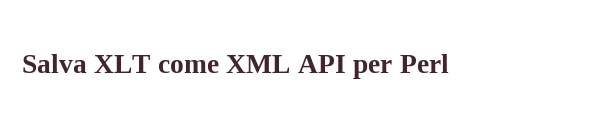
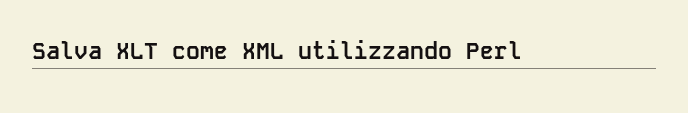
[297,55,393,79] API per -> [298,40,452,59] utilizzando

